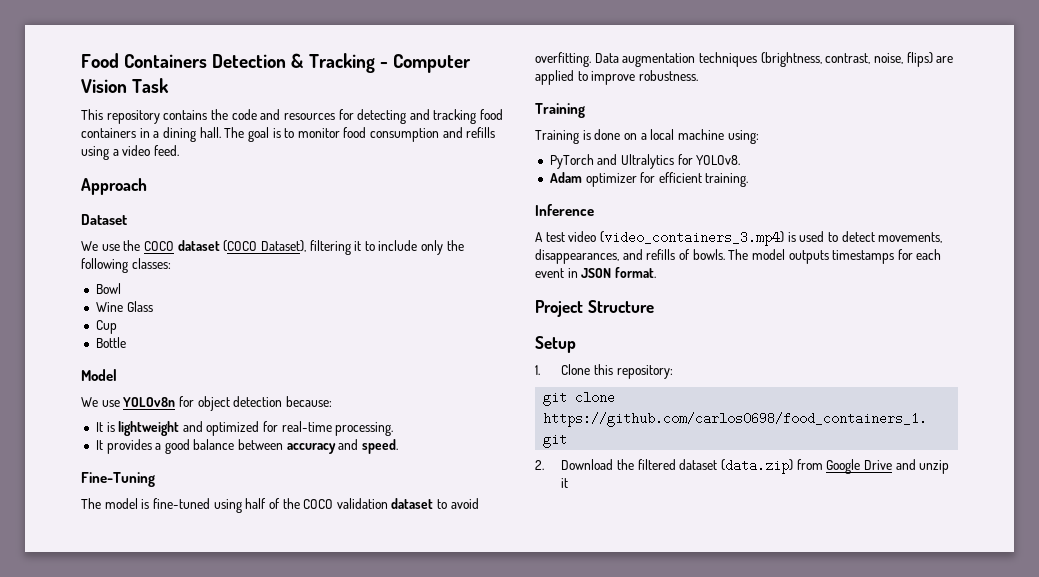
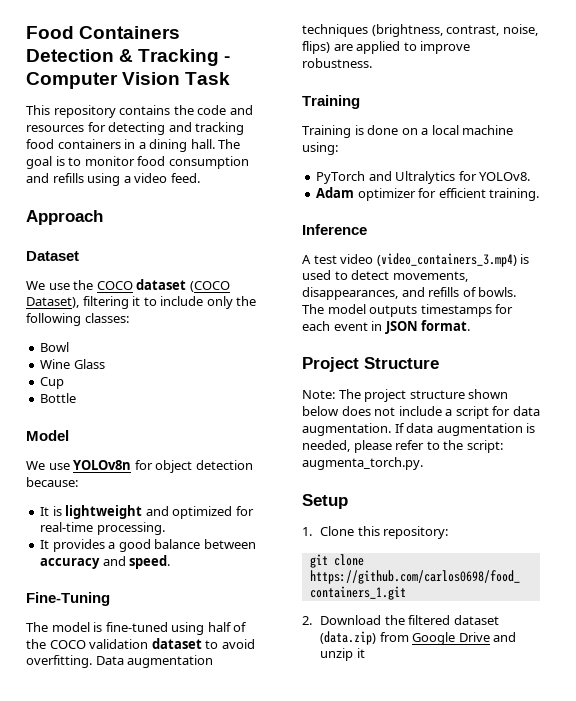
(654, 306) none -> [302,389,509,402] [302,406,540,419] [302,423,536,436] [302,440,503,453] [302,457,423,470] // Note: The project structure shown below does not include a script for data augmentation. If data augmentation is needed, please refer to the script: augmenta_torch.py.

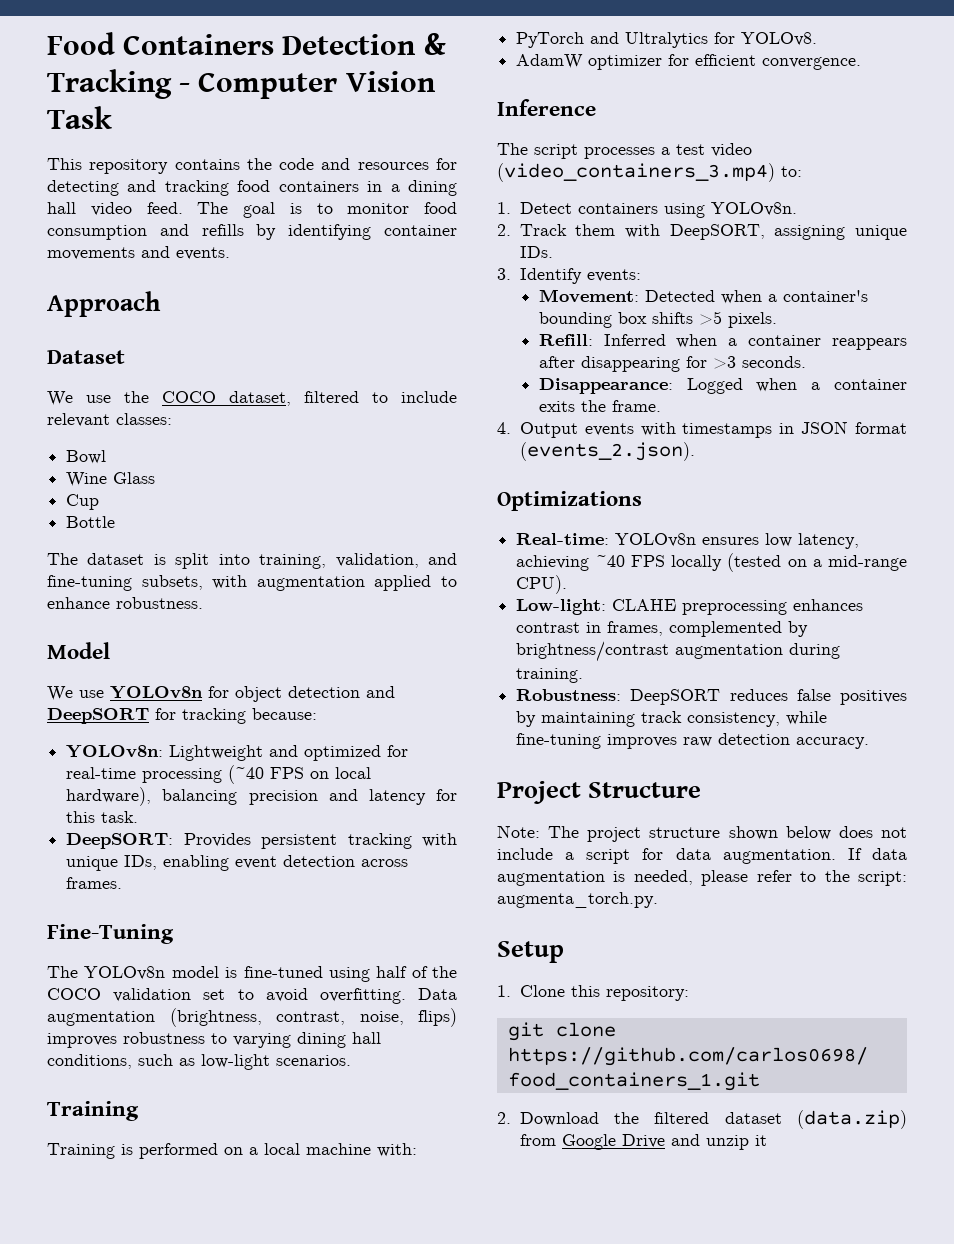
[190,139,215,149] hall. -> [47,202,183,216] hall video feed.
[87,173,200,186] using a video feed. -> [256,224,458,240] [47,246,230,260] by identifying container movements and events.
[136,279,230,292] [26,296,257,309] [26,313,81,326] dataset (COCO Dataset), filtering it to include only the following -> [229,391,457,406] [47,413,110,427] dataset, filtered to include relevant
(77, 398) none -> [47,553,457,569] [47,575,457,591] [47,597,203,609] // The dataset is split into training, validation, and fine-tuning subsets, with augmentation applied to enhance robustness.
[26,477,78,487] [40,505,254,519] [40,522,165,535] [40,539,256,552] [40,555,171,569] because: // It is lightweight and optimized for real-time processing. // It provides a good balance between accuracy and speed. -> [366,686,395,698] [47,708,317,724] [66,745,409,761] [66,765,372,784] [66,787,457,806] [66,811,139,823] [66,833,457,849] [66,855,409,871] [66,877,123,889] and DeepSORT for tracking because: // YOLOv8n: Lightweight and optimized for real-time processing (~40 FPS on local hardware), balancing precision and latency for this task. // DeepSORT: Provides persistent tracking with unique IDs, enabling event detection across frames.
(48, 627) none -> [84,966,166,980] YOLOv8n
[151,638,202,649] dataset -> [203,989,226,1000] set
[302,24,368,37] techniques -> (155, 1018) none
[333,41,471,54] [302,58,372,68] are applied to improve robustness. -> [47,1032,381,1048] [47,1054,351,1070] improves robustness to varying dining hall conditions, such as low-light scenarios.
[367,125,399,135] done -> [139,1143,218,1159] performed
[302,142,338,155] using: -> [377,1143,417,1157] with:
[316,187,355,198] Adam -> [516,54,584,69] AdamW
[489,188,540,201] training. -> [762,57,862,70] convergence.
[302,253,530,267] [302,270,468,282] [302,287,517,300] [302,304,514,317] [302,320,471,334] A test video (video_containers_3.mp4) is used to detect movements, disappearances, and refills of bowls. The model outputs timestamps for each event in JSON format. -> [497,143,752,159] [497,163,802,182] [497,202,797,218] [497,224,907,240] [519,246,553,258] [497,268,641,284] [538,289,868,304] [538,311,777,328] [538,334,907,350] [538,356,806,372] [538,378,907,394] [538,400,661,412] [497,421,907,438] [519,442,695,461] [497,491,642,511] [516,533,860,549] [516,553,907,572] [516,575,568,594] [516,599,864,615] [516,621,809,637] [516,641,841,662] [516,668,584,683] [516,689,907,705] [516,711,828,727] [516,733,870,749] The script processes a test video (video_containers_3.mp4) to: // 1. Detect containers using YOLOv8n. // 2. Track them with DeepSORT, assigning unique IDs. // 3. Identify events: // Movement: Detected when a container's bounding box shifts >5 pixels. // Refill: Inferred when a container reappears after disappearing for >3 seconds. // Disappearance: Logged when a container exits the frame. // 4. Output events with timestamps in JSON format (events_2.json). // Optimizations // Real-time: YOLOv8n ensures low latency, achieving ~40 FPS locally (tested on a mid-range CPU). // Low-light: CLAHE preprocessing enhances contrast in frames, complemented by brightness/contrast augmentation during training. // Robustness: DeepSORT reduces false positives by maintaining track consistency, while fine-tuning improves raw detection accuracy.

